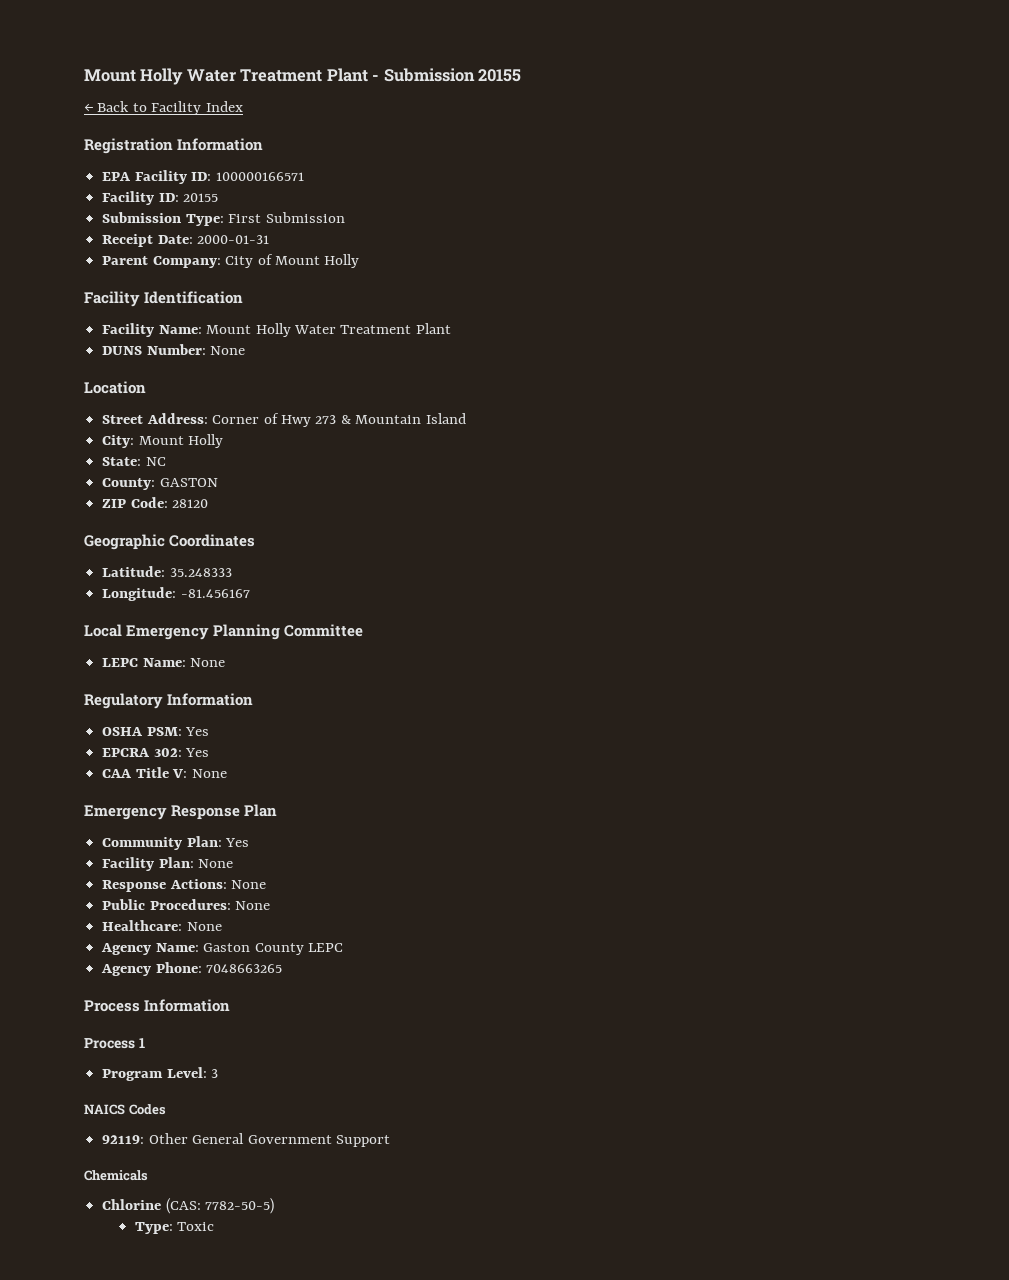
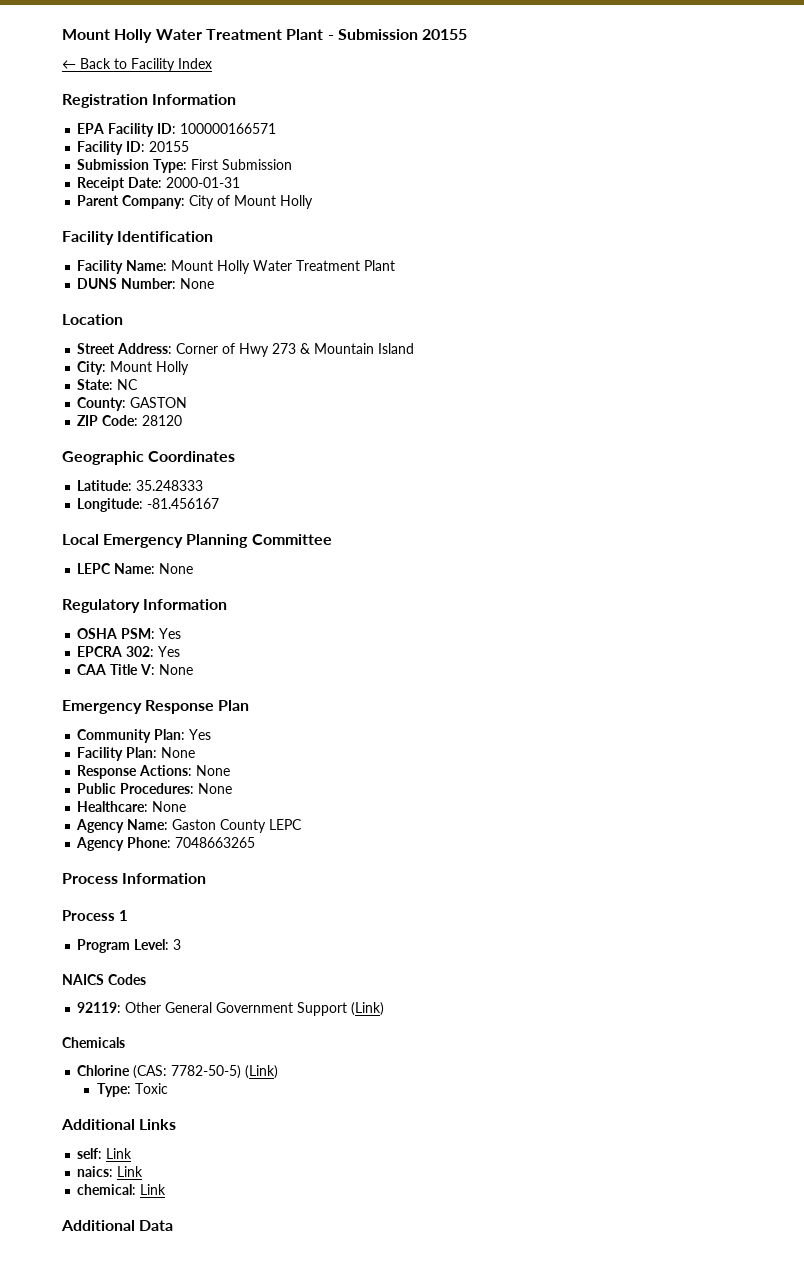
(390, 1141) none -> [351,1002,385,1016] (Link)
(275, 1206) none -> [245,1065,279,1079] (Link)
(215, 1226) none -> [61,1119,177,1130] [77,1148,133,1159] [77,1166,144,1177] [77,1184,167,1195] [61,1220,174,1231] // Additional Links // self: Link // naics: Link // chemical: Link // Additional Data

